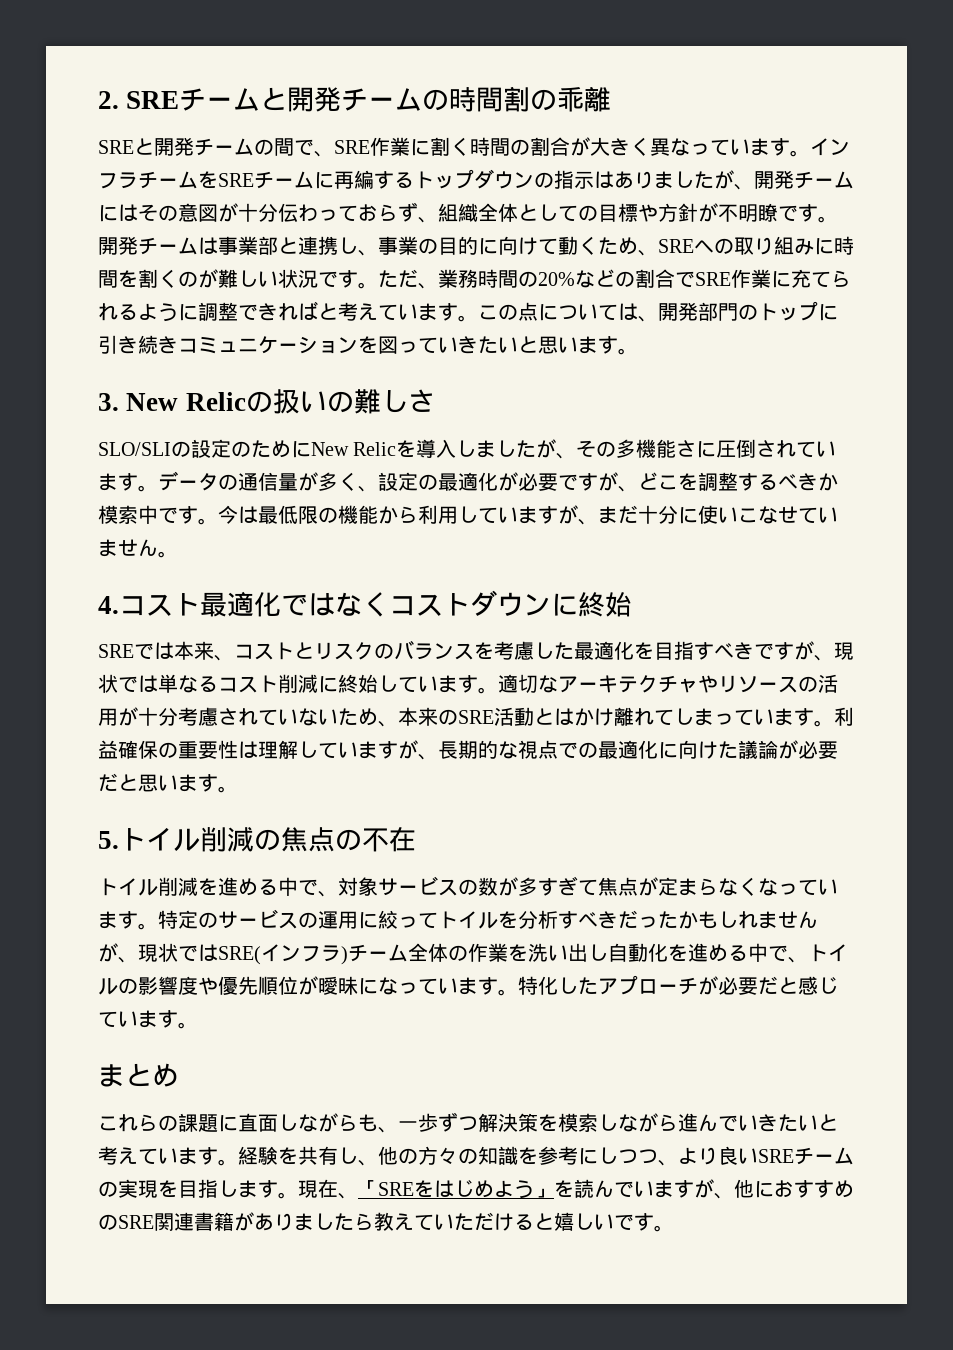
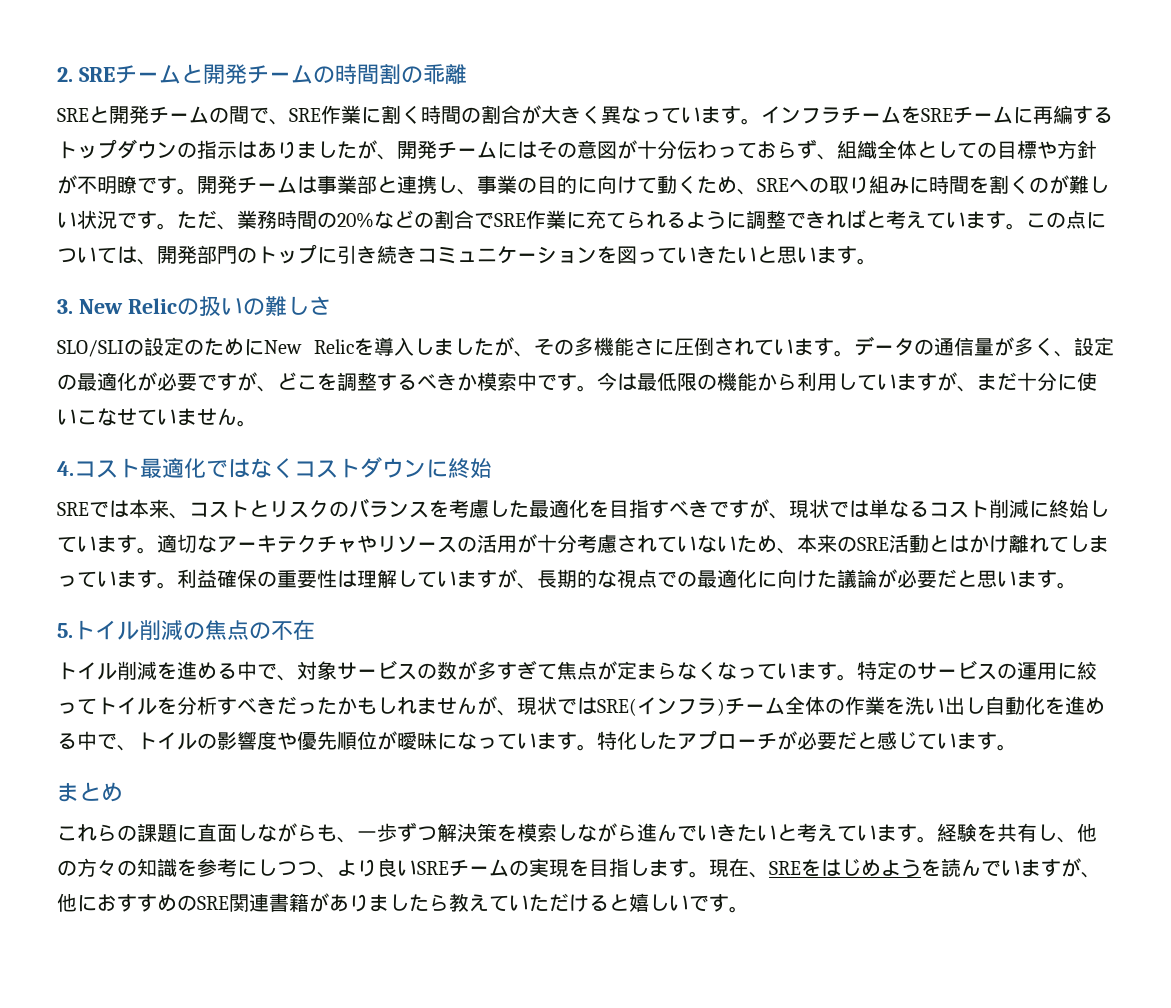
[358,1180,378,1196] 「 -> (769, 875) none
[534,1188,554,1198] 」 -> (921, 868) none

